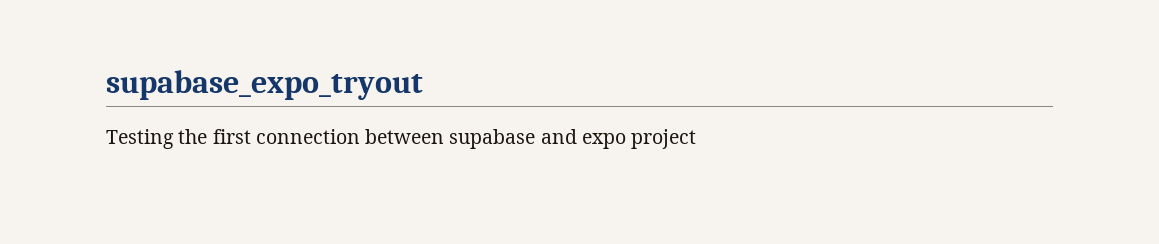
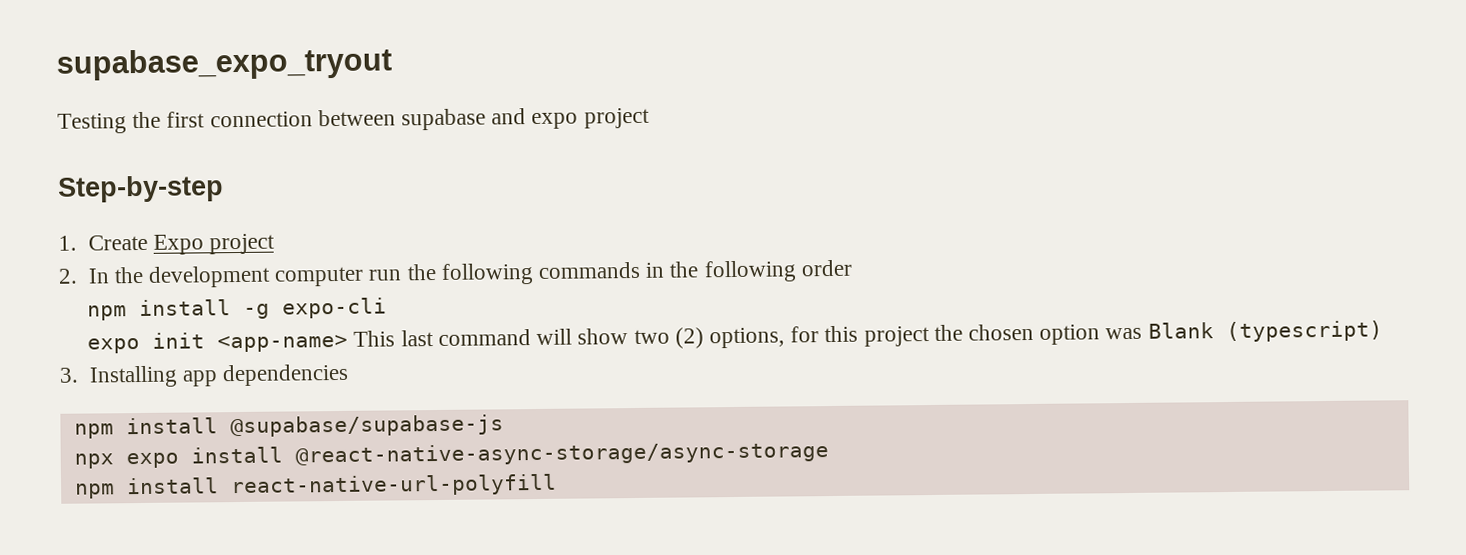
(697, 139) none -> [57,175,224,203] [58,233,275,255] [58,259,852,288] [87,297,388,321] [87,320,1383,354] [59,363,349,388] [73,414,504,439] [73,441,829,469] [74,473,557,499] // Step-by-step // 1. Create Expo project // 2. In the development computer run the following commands in the following order // npm install -g expo-cli // expo init <app-name> This last command will show two (2) options, for this project the chosen option was Blank (typescript) // 3. Installing app dependencies // npm install @supabase/supabase-js // npx expo install @react-native-async-storage/async-storage // npm install react-native-url-polyfill

